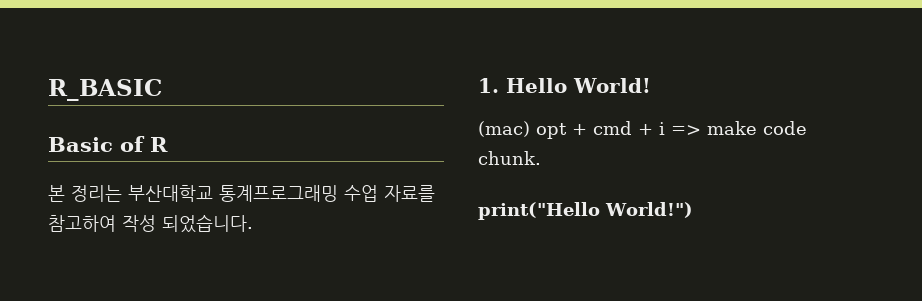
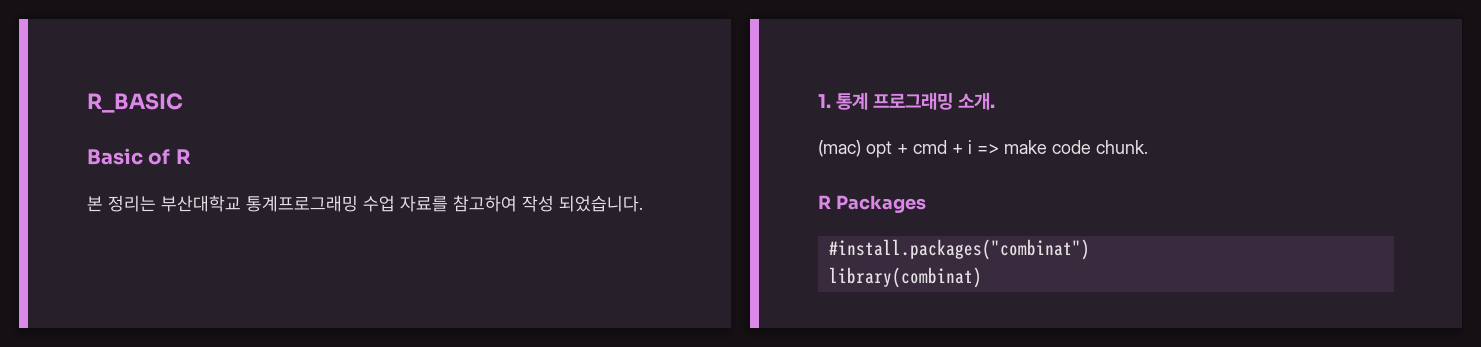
[506,78,651,93] Hello World! -> [836,92,996,110] 통계 프로그래밍 소개.
[478,202,693,220] print("Hello World!") -> [818,195,926,213] [828,239,1090,260] [828,267,982,288] R Packages // #install.packages("combinat") // library(combinat)

